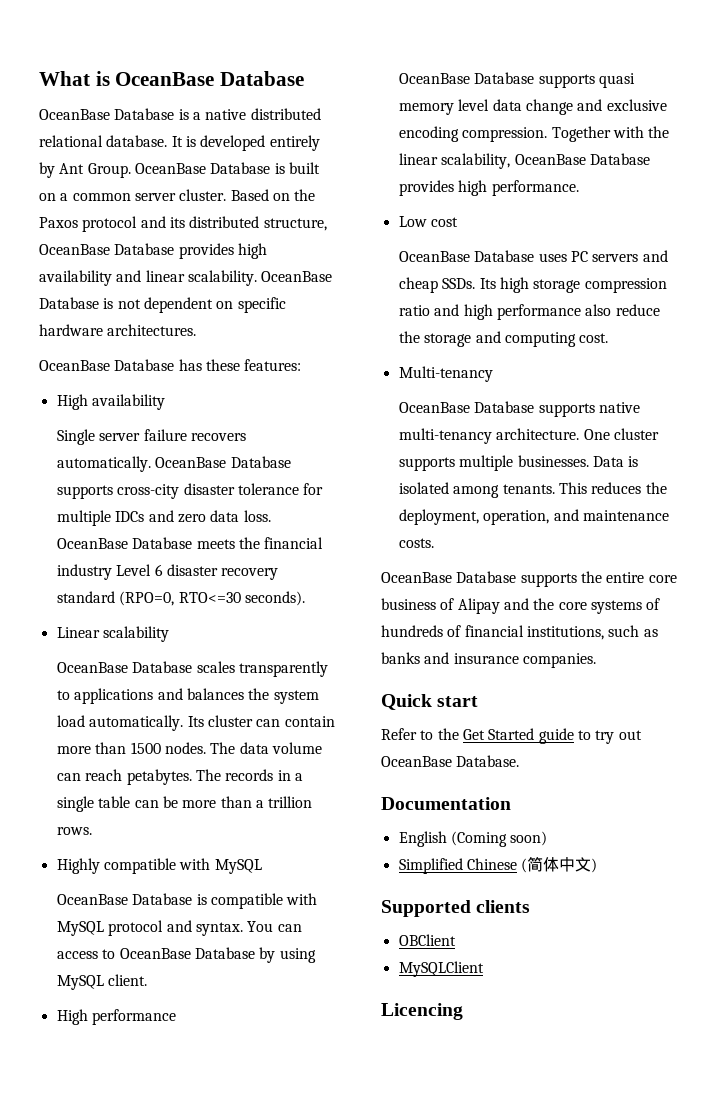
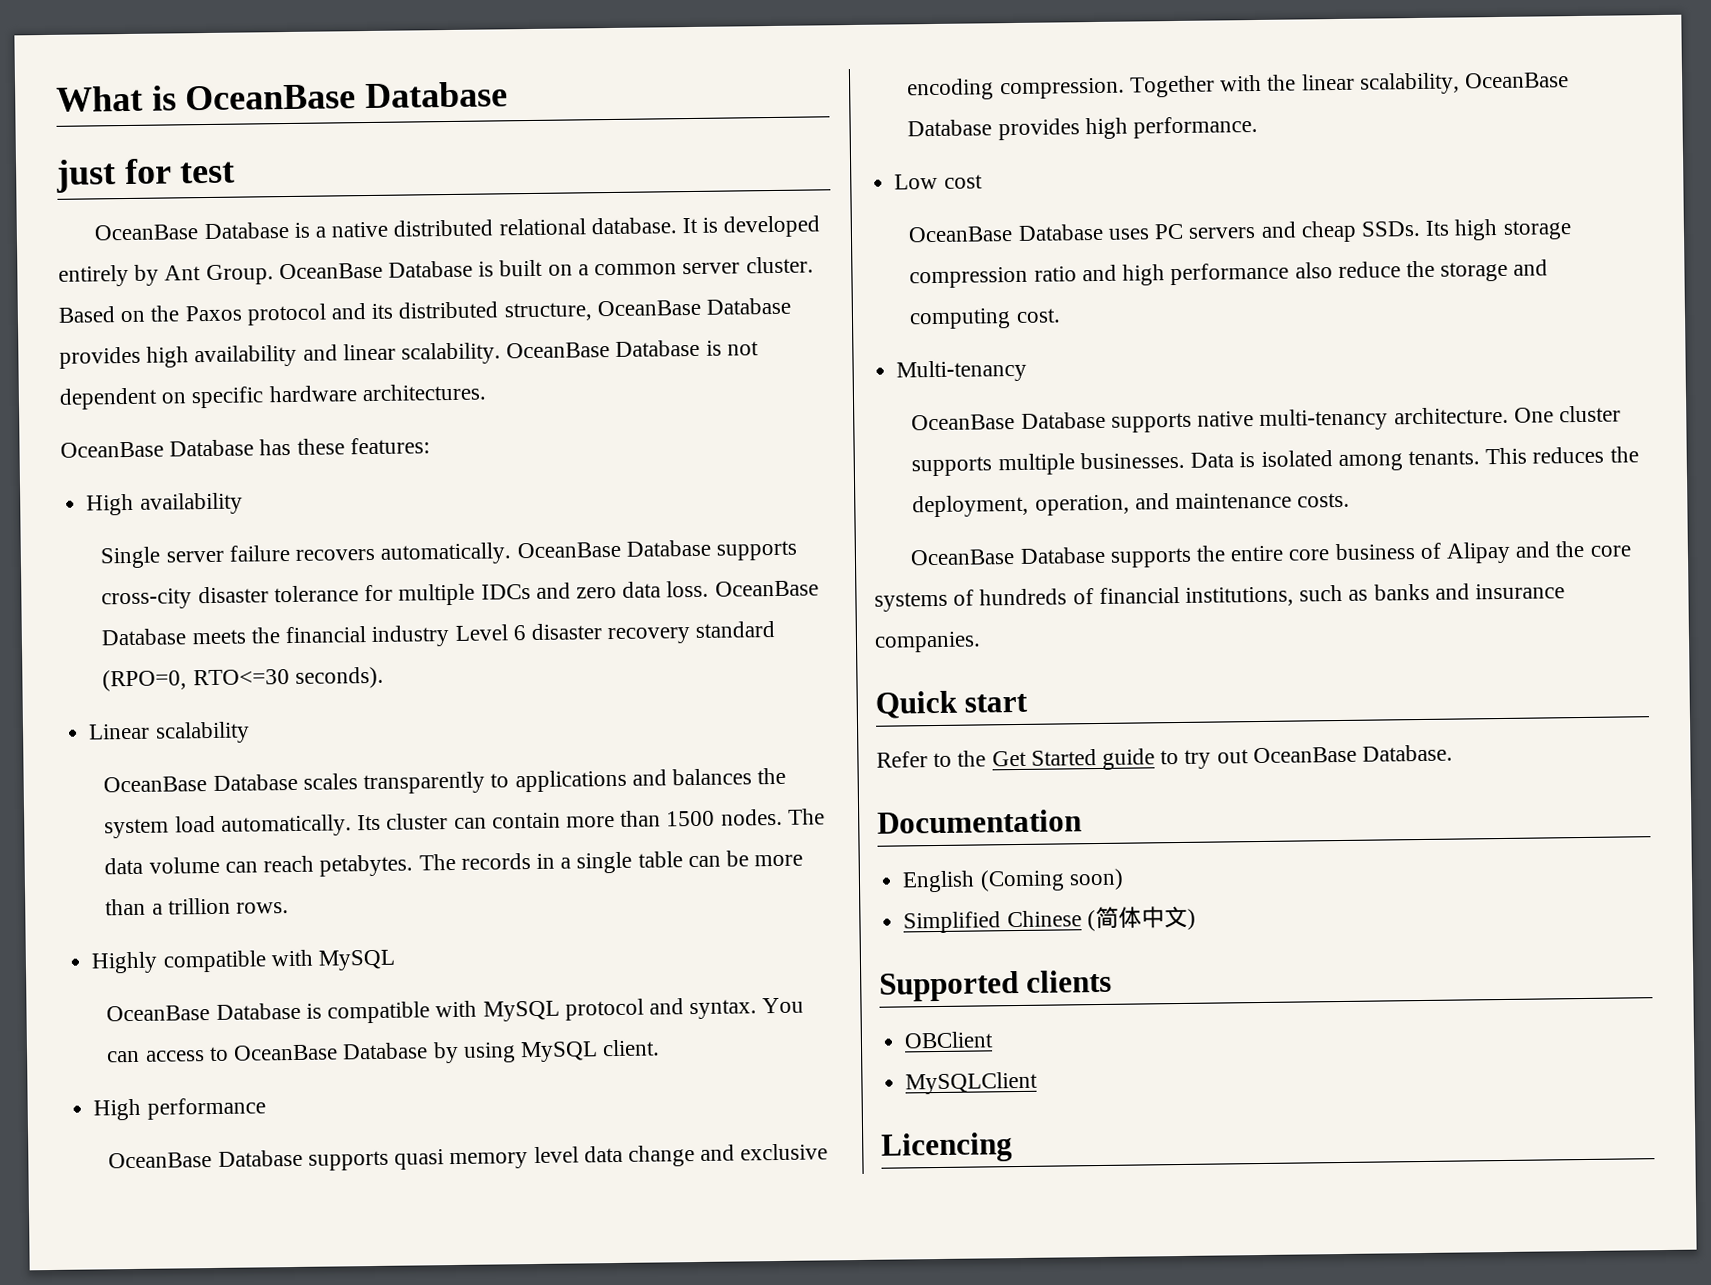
(305, 78) none -> [55,158,236,193] // just for test

